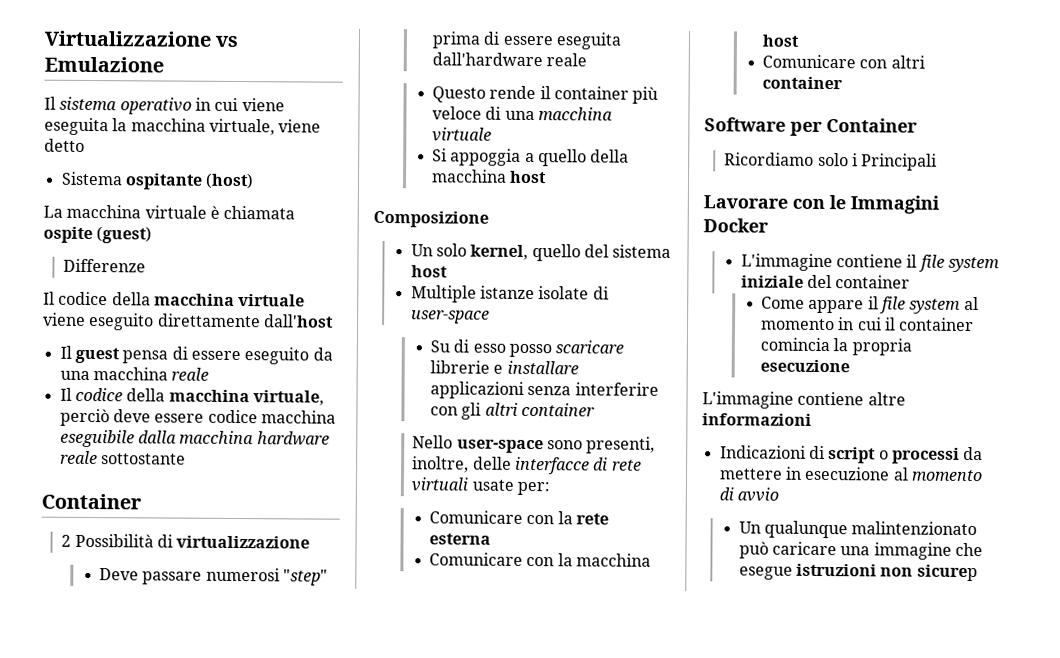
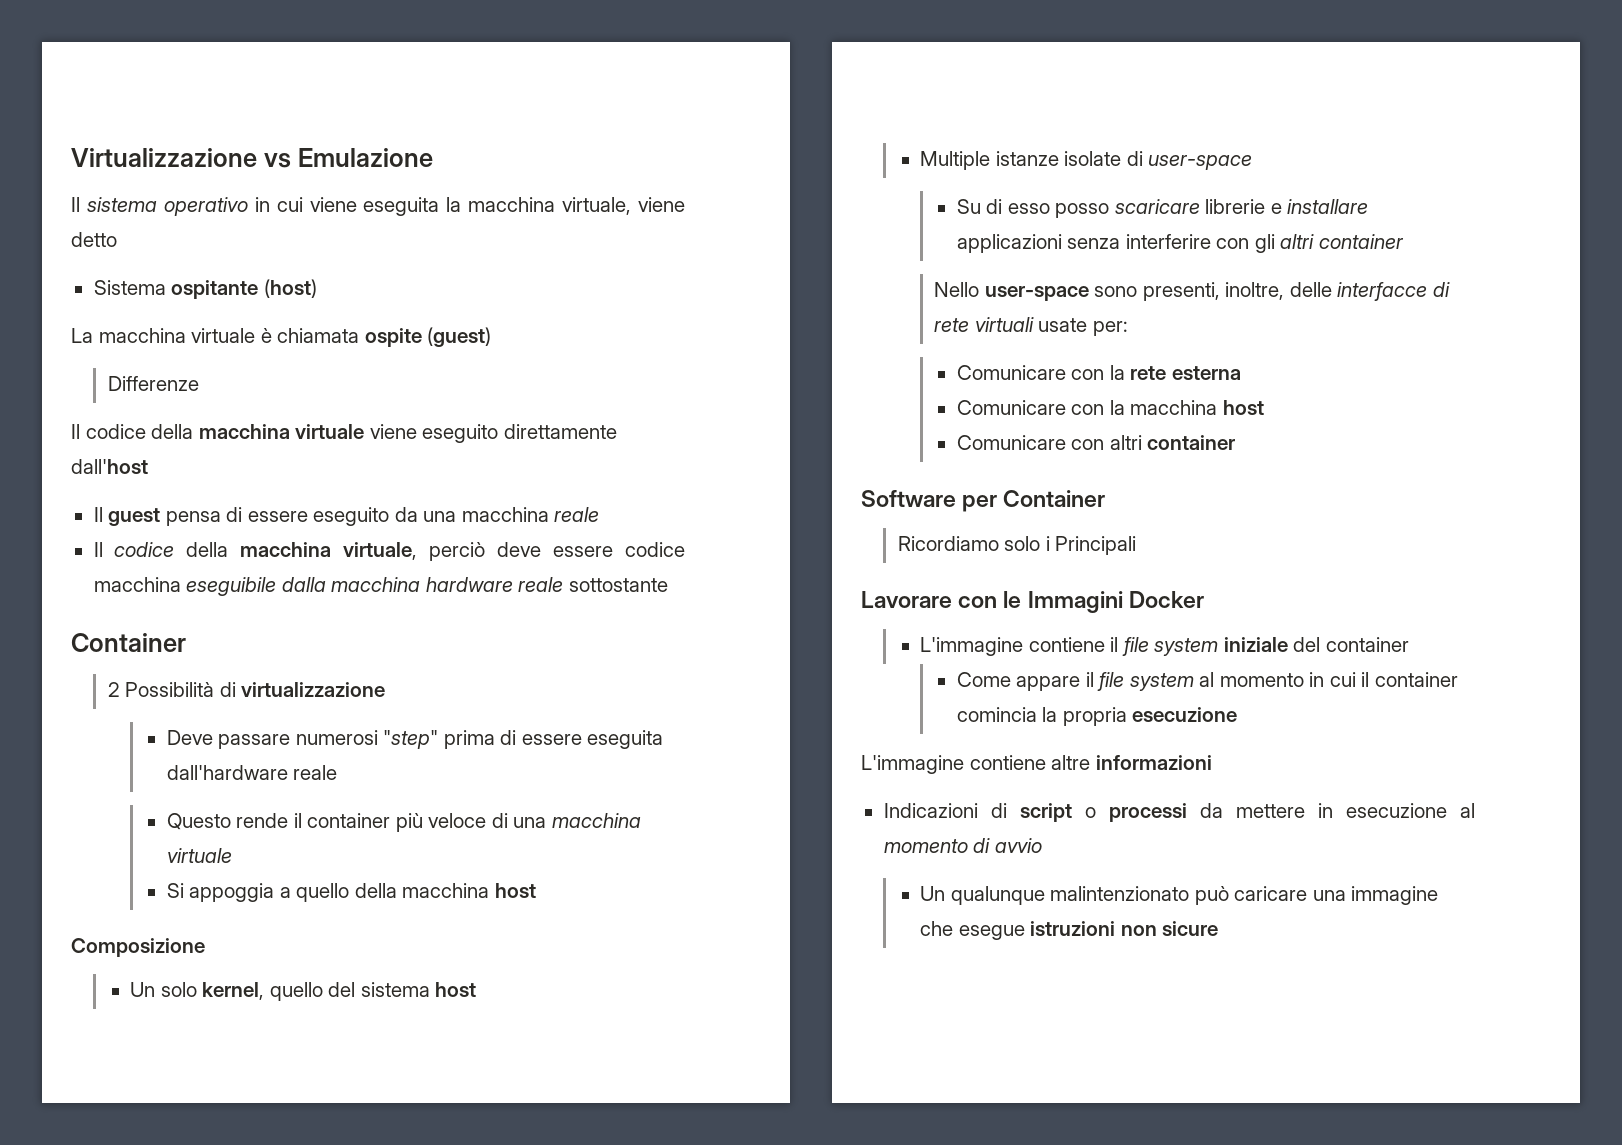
[916,564,978,582] sicurep -> [1162,921,1219,936] sicure

